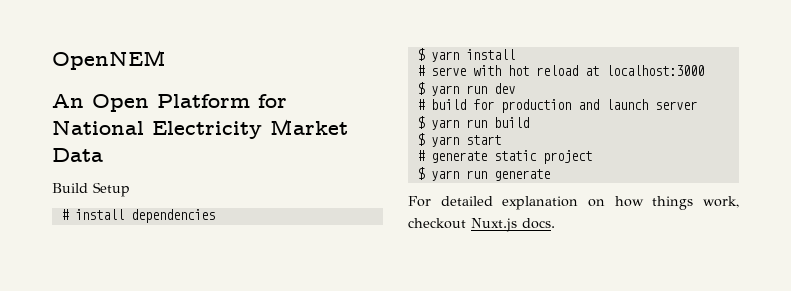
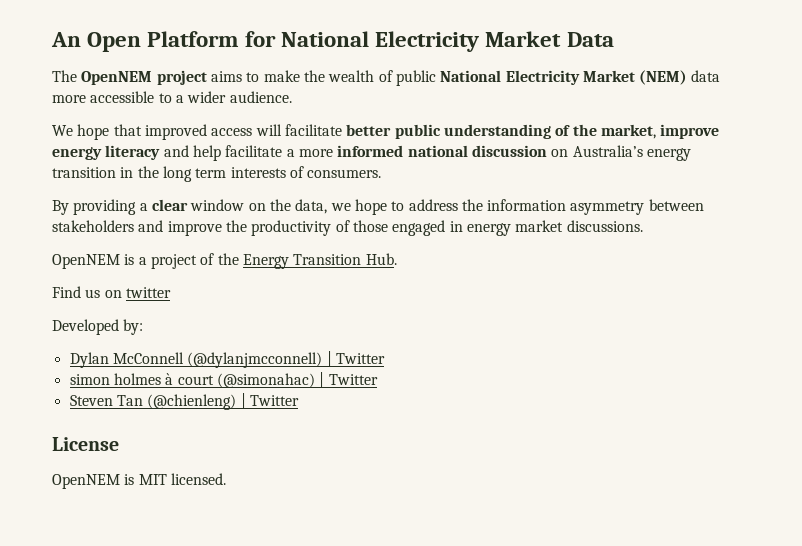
[52,50,166,70] OpenNEM // -> (51, 39) none
[52,182,130,197] [60,209,215,223] [416,48,515,62] [416,65,704,76] [416,82,515,96] [416,99,697,113] [416,116,529,130] [416,133,501,147] [416,150,592,164] [416,167,550,181] [408,196,739,210] [408,218,555,232] Build Setup // # install dependencies // $ yarn install // # serve with hot reload at localhost:3000 // $ yarn run dev // # build for production and launch server // $ yarn run build // $ yarn start // # generate static project // $ yarn run generate // For detailed explanation on how things work, checkout Nuxt.js docs. -> [52,70,721,86] [52,91,292,103] [52,124,720,140] [52,145,691,161] [52,166,382,182] [52,199,704,215] [52,220,643,236] [52,253,397,269] [52,286,171,298] [52,319,144,335] [69,351,385,368] [69,372,378,388] [69,393,299,410] [52,437,119,451] [52,473,226,489] The OpenNEM project aims to make the wealth of public National Electricity Market (NEM) data more accessible to a wider audience. // We hope that improved access will facilitate better public understanding of the market, improve energy literacy and help facilitate a more informed national discussion on Australia’s energy transition in the long term interests of consumers. // By providing a clear window on the data, we hope to address the information asymmetry between stakeholders and improve the productivity of those engaged in energy market discussions. // OpenNEM is a project of the Energy Transition Hub. // Find us on twitter // Developed by: // Dylan McConnell (@dylanjmcconnell) | Twitter // simon holmes à court (@simonahac) | Twitter // Steven Tan (@chienleng) | Twitter // License // OpenNEM is MIT licensed.

